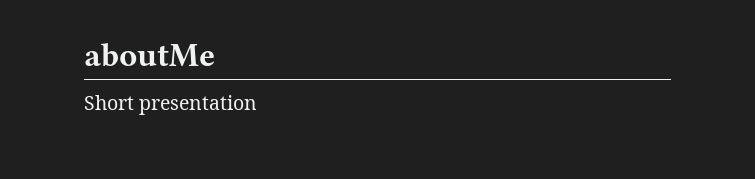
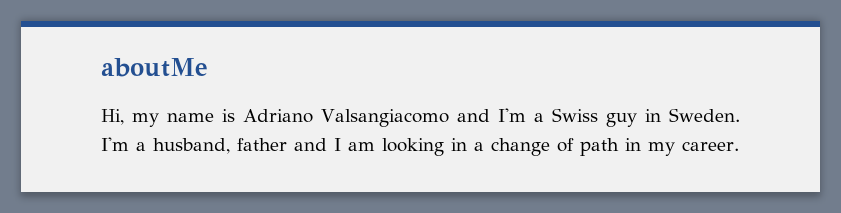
[84,95,258,115] Short presentation -> [101,108,740,127] [101,137,739,156] Hi, my name is Adriano Valsangiacomo and I'm a Swiss guy in Sweden. I'm a husband, father and I am looking in a change of path in my career.

